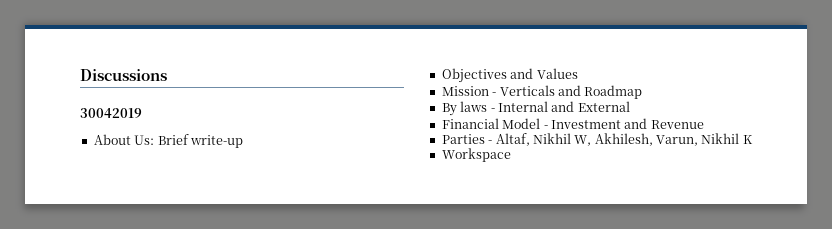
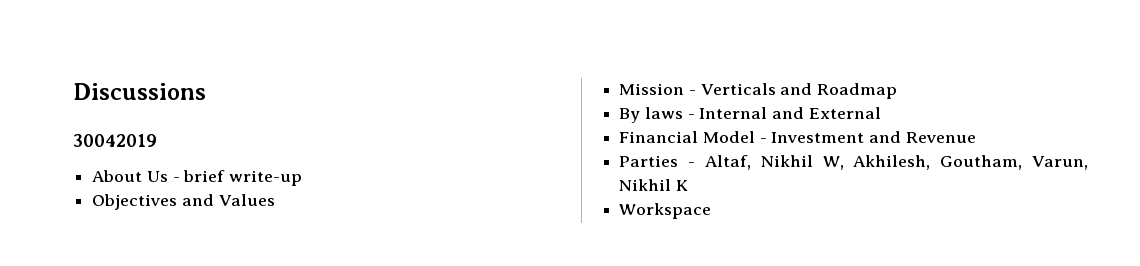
[134,134,189,145] Us: Brief -> [146,170,226,182] Us - brief
(653, 139) none -> [940,155,1023,170] Goutham,

